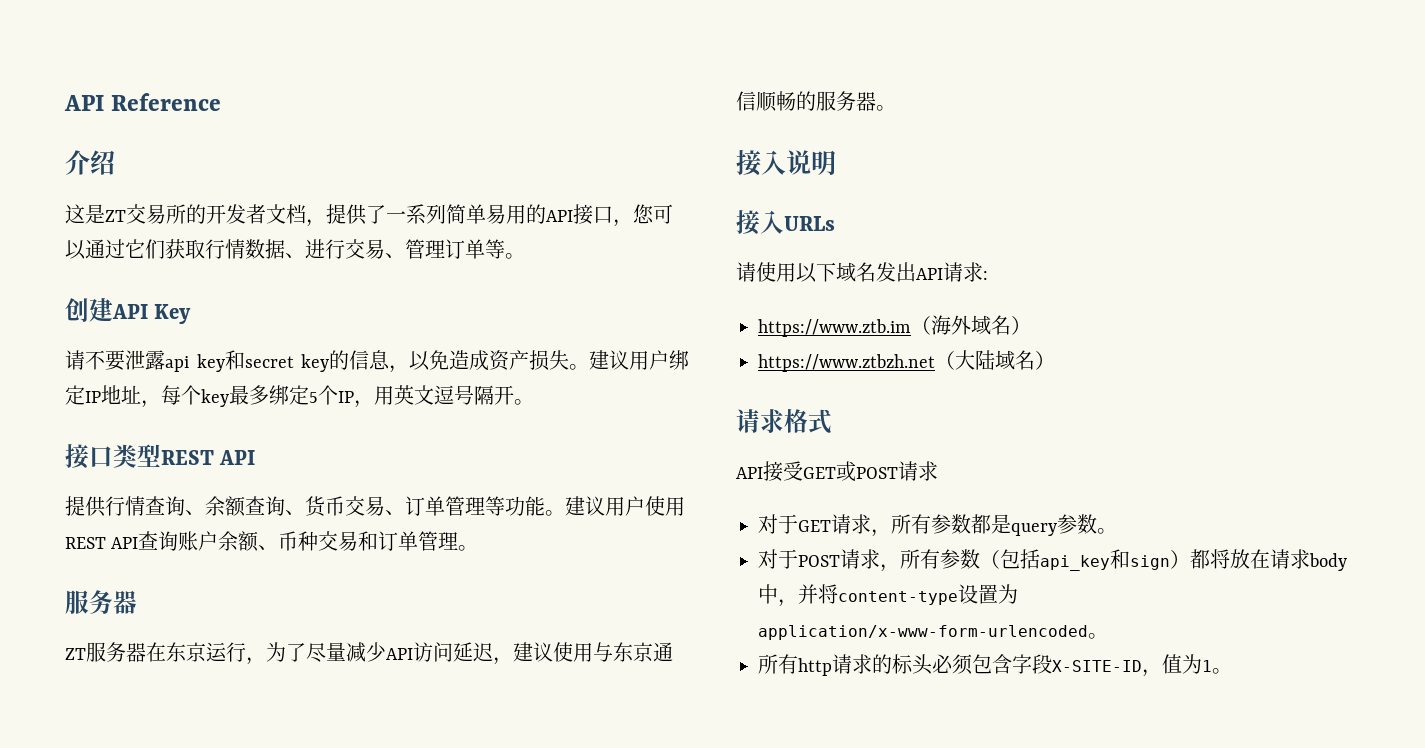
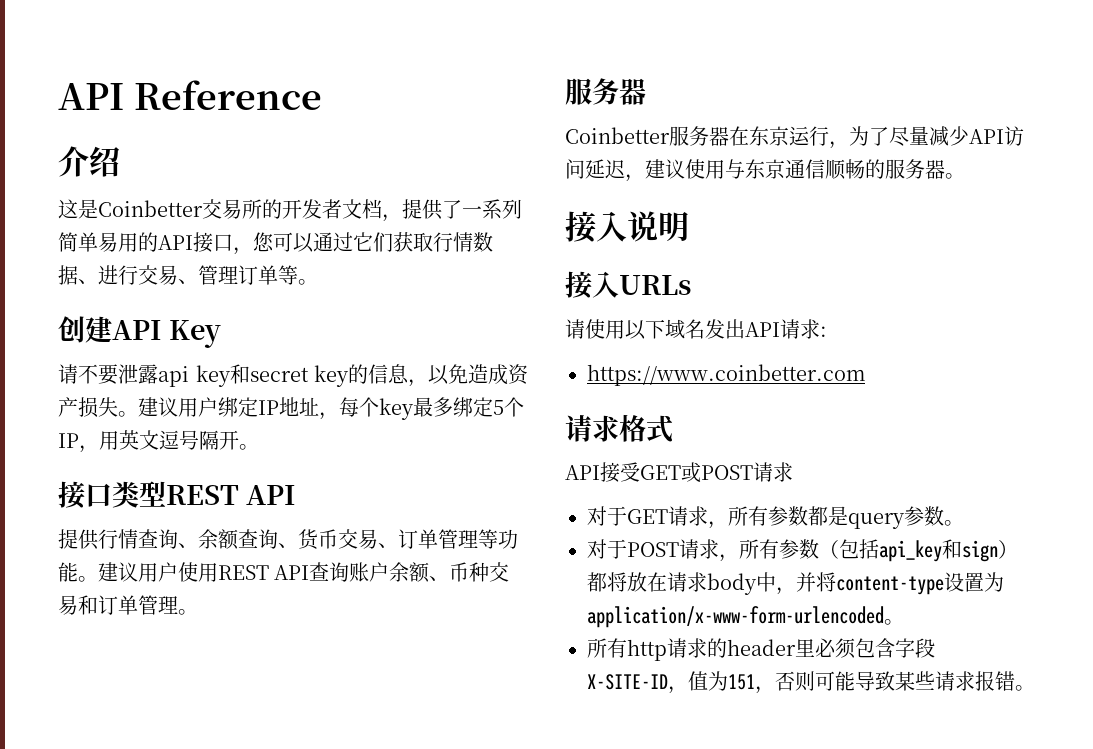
[105,210,126,222] ZT -> [98,200,203,217] Coinbetter
[65,648,86,660] ZT -> [565,127,670,144] Coinbetter
[758,315,1031,337] [758,350,1055,372] https://www.ztb.im（海外域名） // https://www.ztbzh.net（大陆域名） -> [587,364,865,386] https://www.coinbetter.com
[892,654,933,675] 标头 -> [727,639,815,657] header里
[1202,660,1212,672] 1 -> [728,671,1015,694] 151，否则可能导致某些请求报错

